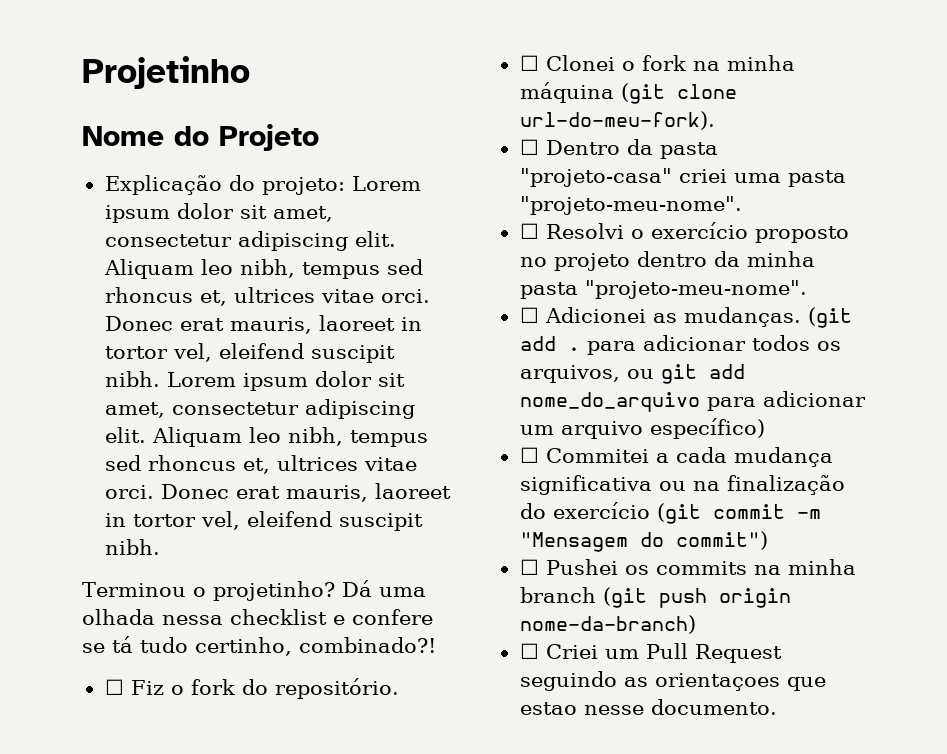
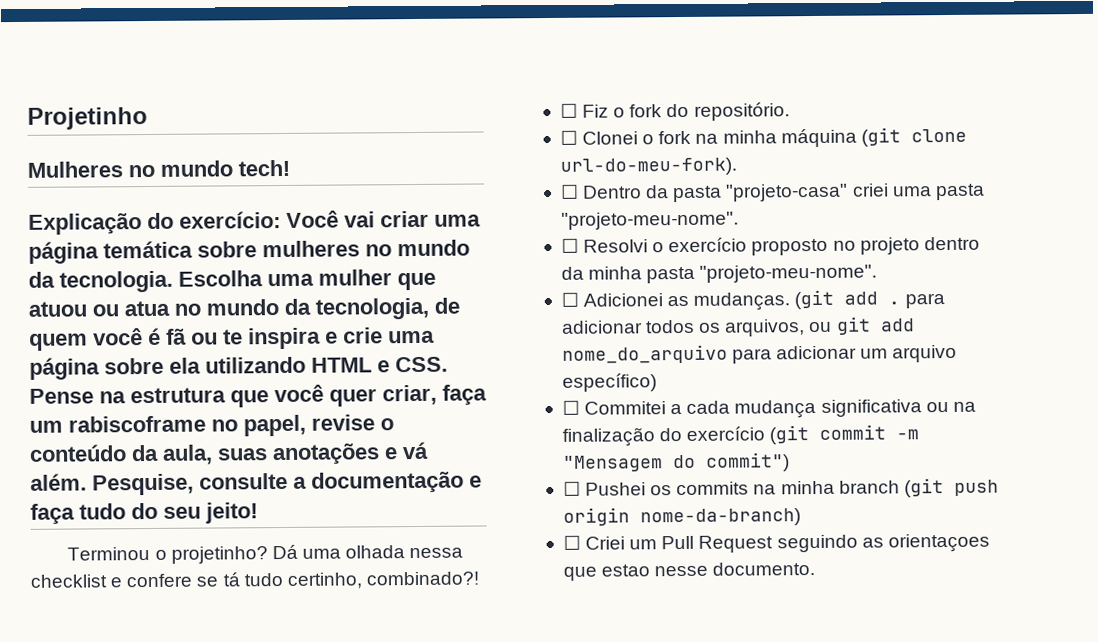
[82,124,319,151] [104,175,421,195] [104,203,333,223] [104,231,396,251] [103,259,423,279] [104,287,430,306] [104,315,422,334] [104,343,395,363] [104,371,405,391] [104,399,415,419] [104,427,428,447] [104,455,417,474] [104,483,451,502] [104,511,423,531] [104,539,160,555] Nome do Projeto // Explicação do projeto: Lorem ipsum dolor sit amet, consectetur adipiscing elit. Aliquam leo nibh, tempus sed rhoncus et, ultrices vitae orci. Donec erat mauris, laoreet in tortor vel, eleifend suscipit nibh. Lorem ipsum dolor sit amet, consectetur adipiscing elit. Aliquam leo nibh, tempus sed rhoncus et, ultrices vitae orci. Donec erat mauris, laoreet in tortor vel, eleifend suscipit nibh. -> [27,159,290,178] [28,210,481,235] [28,239,470,264] [28,269,436,293] [28,297,460,320] [29,327,435,351] [29,356,448,380] [29,384,487,408] [29,414,394,437] [29,441,429,466] [30,471,482,496] [30,502,258,525] Mulheres no mundo tech! // Explicação do exercício: Você vai criar uma página temática sobre mulheres no mundo da tecnologia. Escolha uma mulher que atuou ou atua no mundo da tecnologia, de quem você é fã ou te inspira e crie uma página sobre ela utilizando HTML e CSS. Pense na estrutura que você quer criar, faça um rabiscoframe no papel, revise o conteúdo da aula, suas anotações e vá além. Pesquise, consulte a documentação e faça tudo do seu jeito!

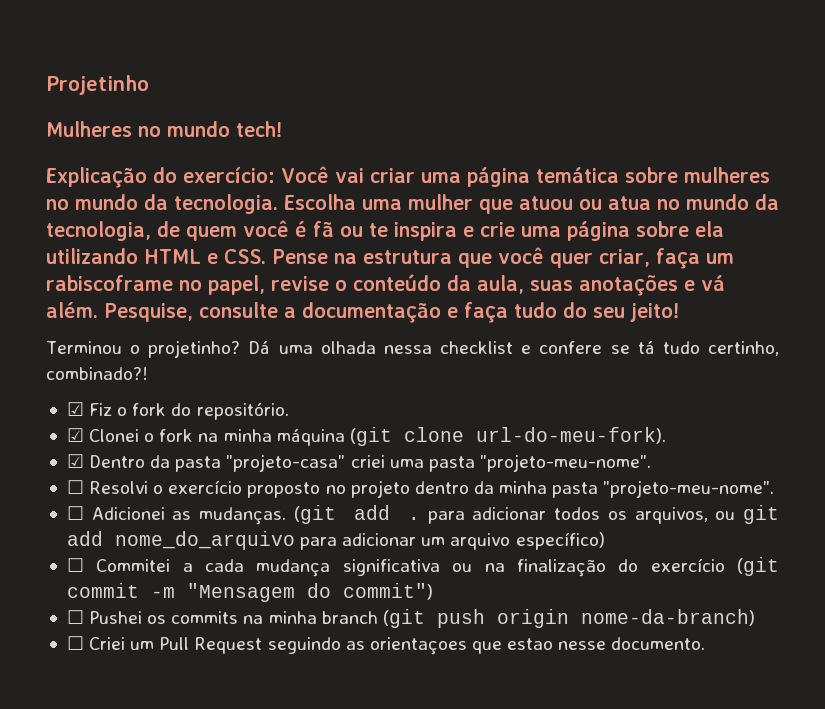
[559,103,578,118] ☐ -> [66,402,84,416] ☑
[559,130,578,145] ☐ -> [66,428,84,442] ☑
[559,184,579,199] ☐ -> [66,454,84,468] ☑

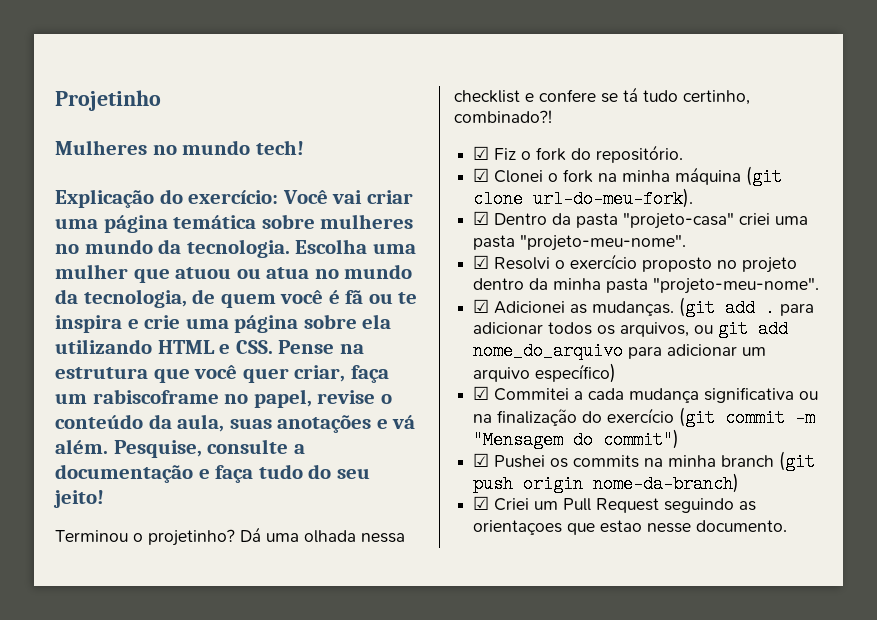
[66,480,84,494] ☐ -> [473,255,490,269] ☑
[66,506,84,520] ☐ -> [473,299,490,313] ☑
[66,558,84,572] ☐ -> [473,386,490,400] ☑
[66,610,84,624] ☐ -> [473,453,490,467] ☑
[66,636,84,650] ☐ -> [473,496,490,510] ☑

